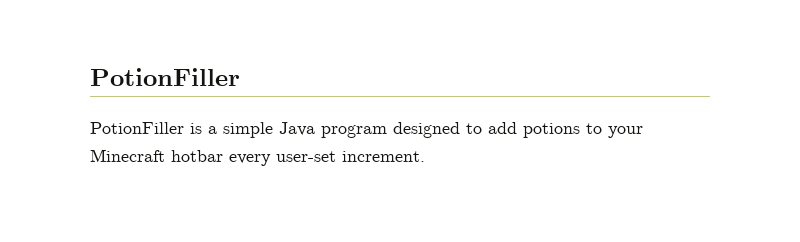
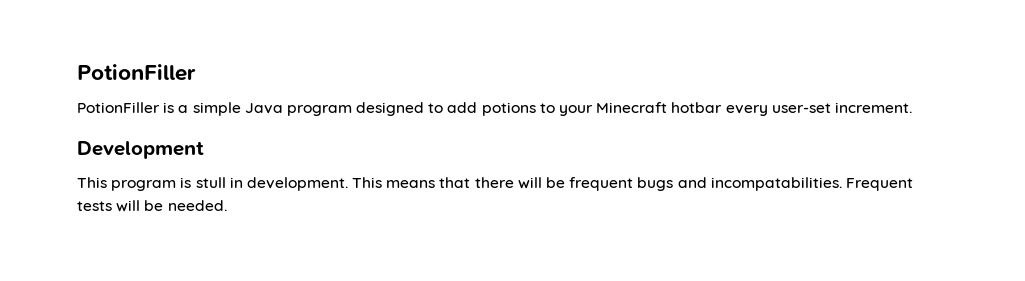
(425, 156) none -> [77,141,204,159] [77,177,913,191] [77,200,227,212] // Development // This program is stull in development. This means that there will be frequent bugs and incompatabilities. Frequent tests will be needed.

